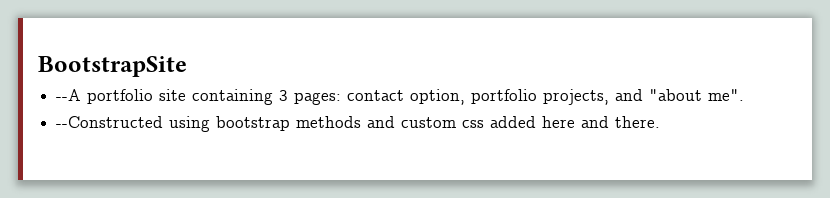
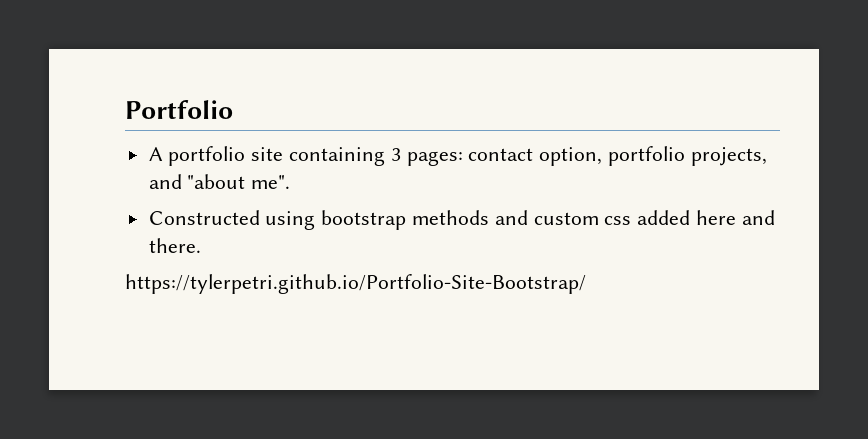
[38,56,187,77] [56,89,82,101] BootstrapSite // --A -> [125,100,233,119] [148,147,163,161] Portfolio // A
[56,116,164,128] --Constructed -> [148,210,260,225] Constructed
(661, 122) none -> [125,274,586,294] // https://tylerpetri.github.io/Portfolio-Site-Bootstrap/

